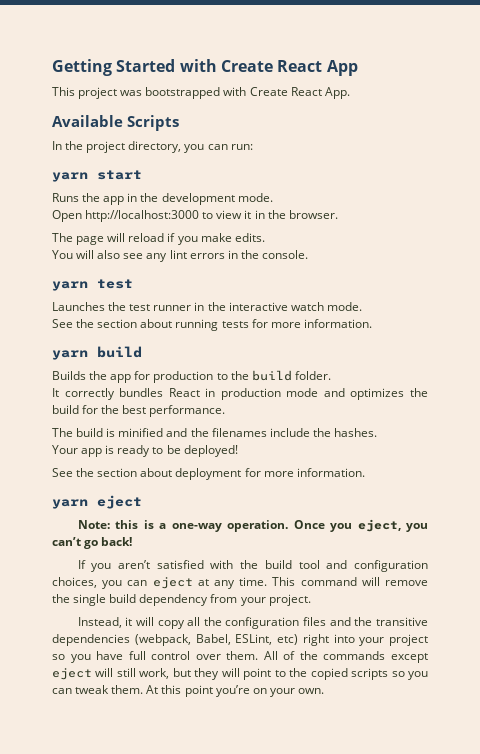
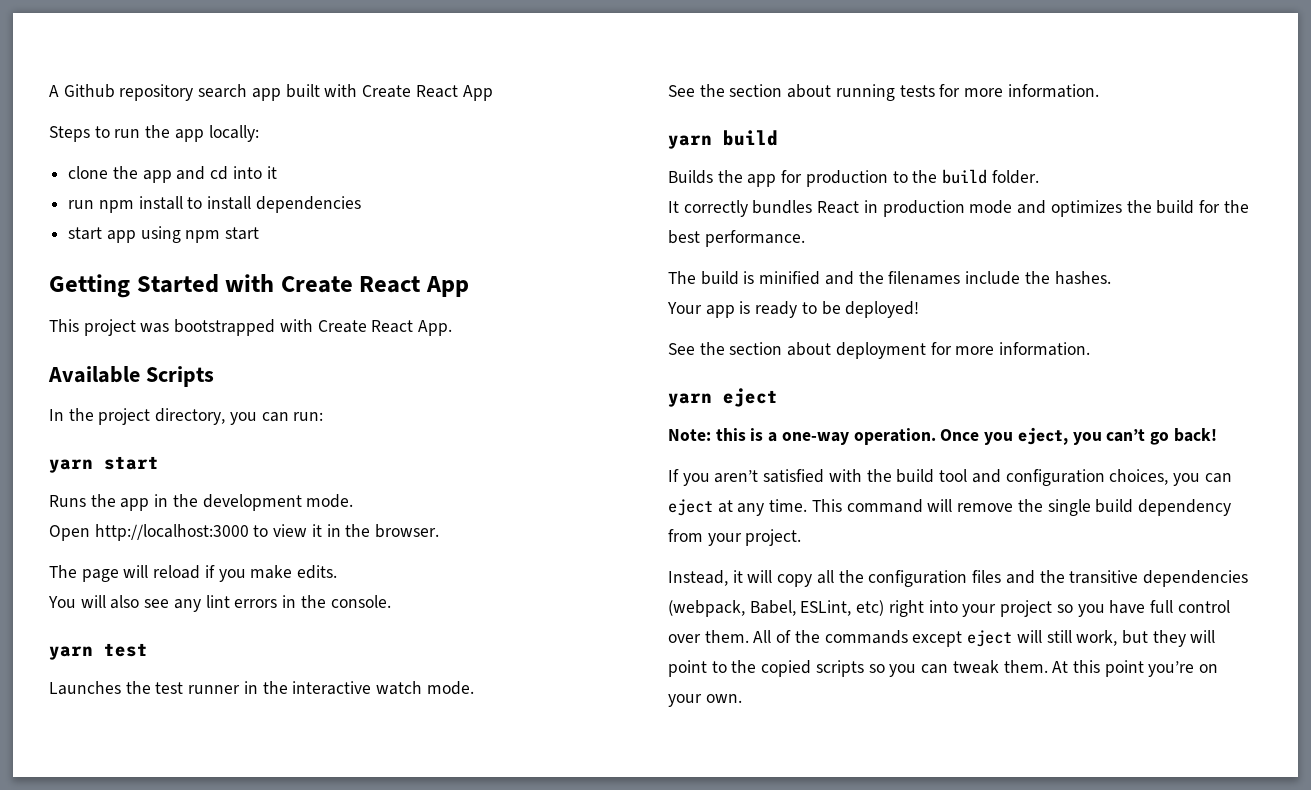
(52, 67) none -> [49,84,493,101] [49,125,259,142] [68,166,277,183] [68,196,361,213] [68,226,260,243] A Github repository search app built with Create React App // Steps to run the app locally: // clone the app and cd into it // run npm install to install dependencies // start app using npm start //

